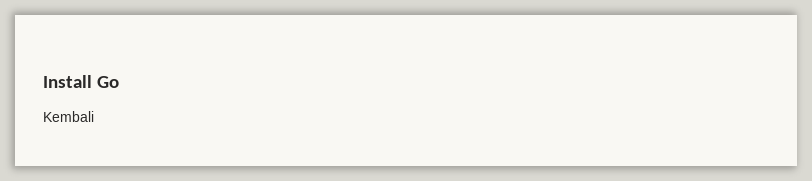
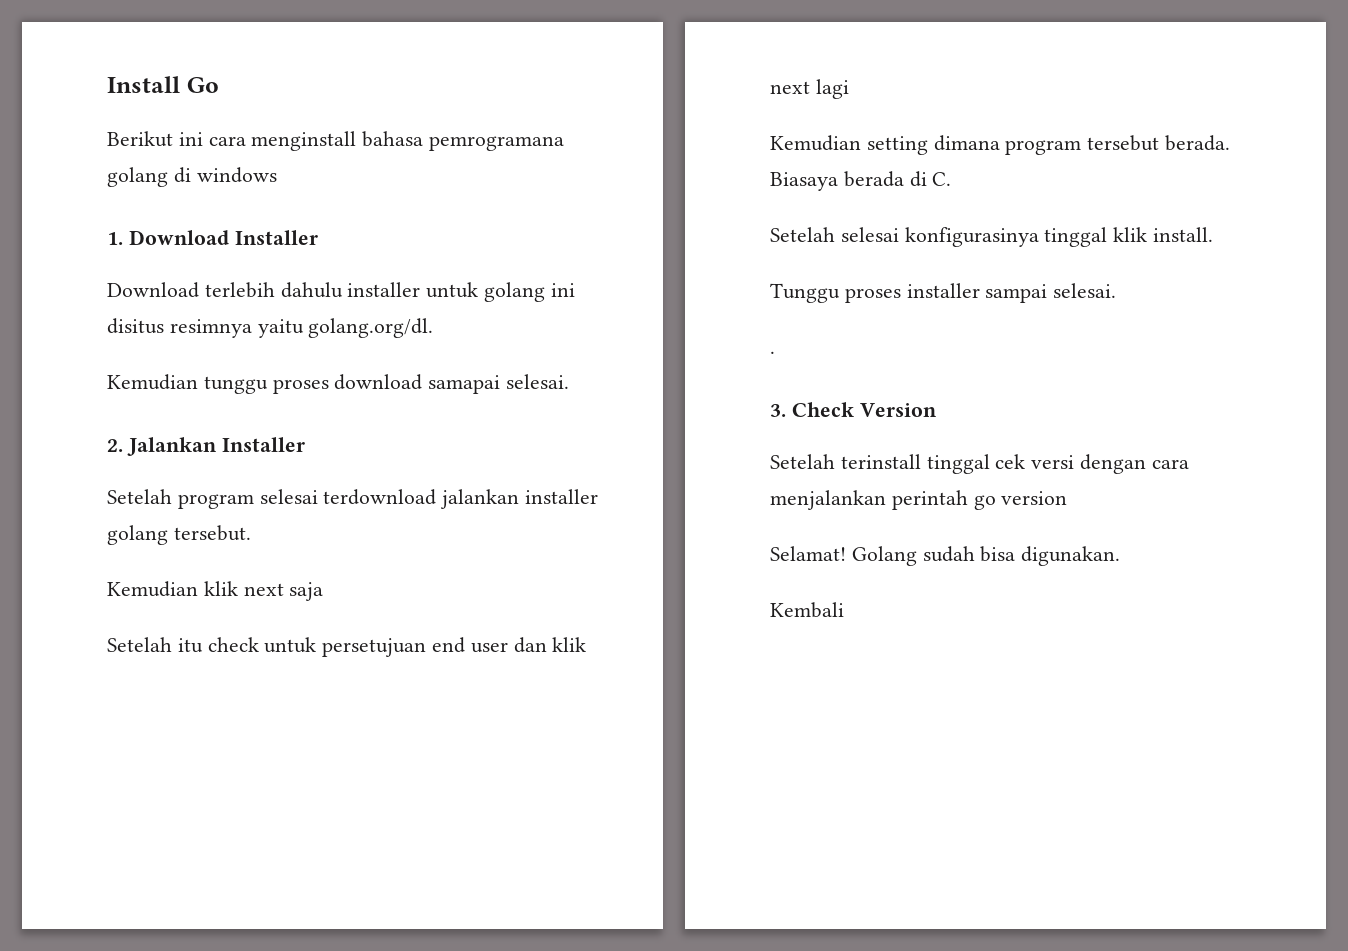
(119, 82) none -> [107,131,565,151] [107,167,277,187] [107,230,318,245] [107,282,575,302] [107,318,434,338] [107,374,570,394] [107,437,305,456] [107,489,599,509] [107,525,251,545] [107,581,324,601] [107,637,587,657] [770,79,849,99] [770,135,1231,155] [770,171,952,191] [770,227,1214,247] [770,283,1117,303] [770,351,775,354] [770,402,937,417] [770,454,1189,474] [770,490,1068,510] [770,546,1121,566] // Berikut ini cara menginstall bahasa pemrogramana golang di windows // 1. Download Installer // Download terlebih dahulu installer untuk golang ini disitus resimnya yaitu golang.org/dl. // Kemudian tunggu proses download samapai selesai. // 2. Jalankan Installer // Setelah program selesai terdownload jalankan installer golang tersebut. // Kemudian klik next saja // Setelah itu check untuk persetujuan end user dan klik next lagi // Kemudian setting dimana program tersebut berada. Biasaya berada di C. // Setelah selesai konfigurasinya tinggal klik install. // Tunggu proses installer sampai selesai. // . // 3. Check Version // Setelah terinstall tinggal cek versi dengan cara menjalankan perintah go version // Selamat! Golang sudah bisa digunakan.

